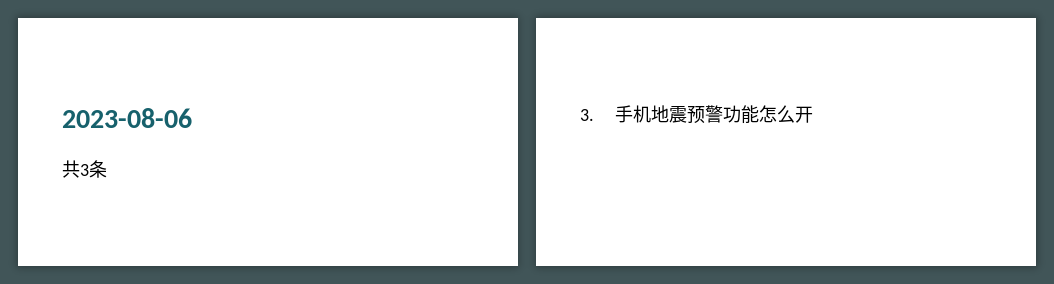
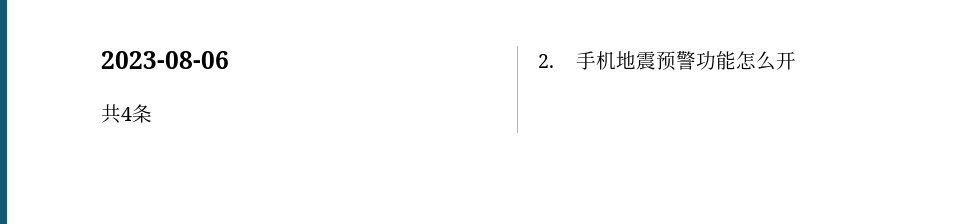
[80,164,89,176] 3 -> [121,107,132,121] 4
[580,109,594,121] 3. -> [538,54,554,68] 2.

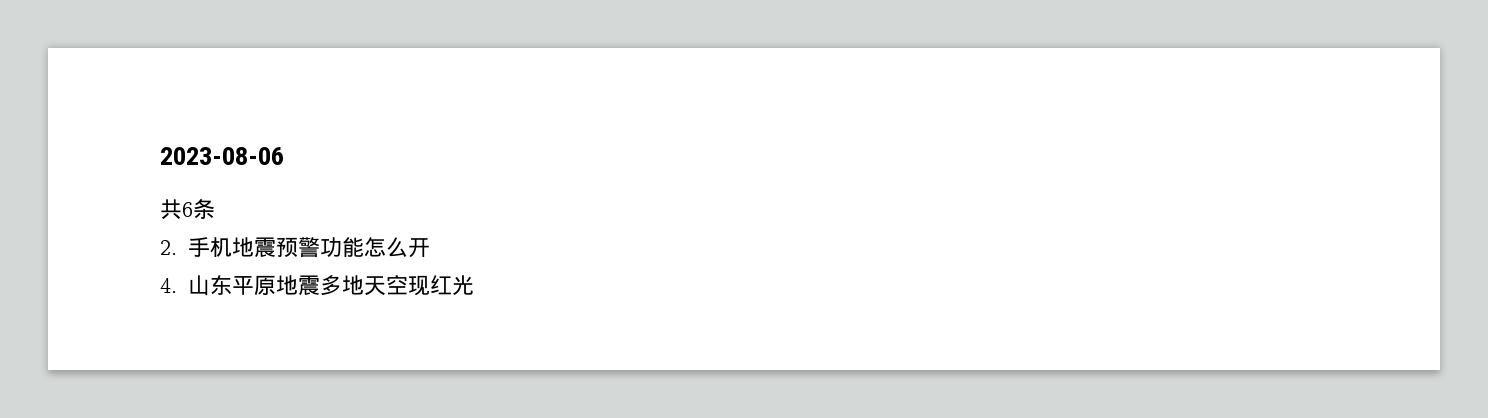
[121,107,132,121] 4 -> [182,202,193,217] 6
(796, 60) none -> [160,275,474,296] // 4.山东平原地震多地天空现红光

